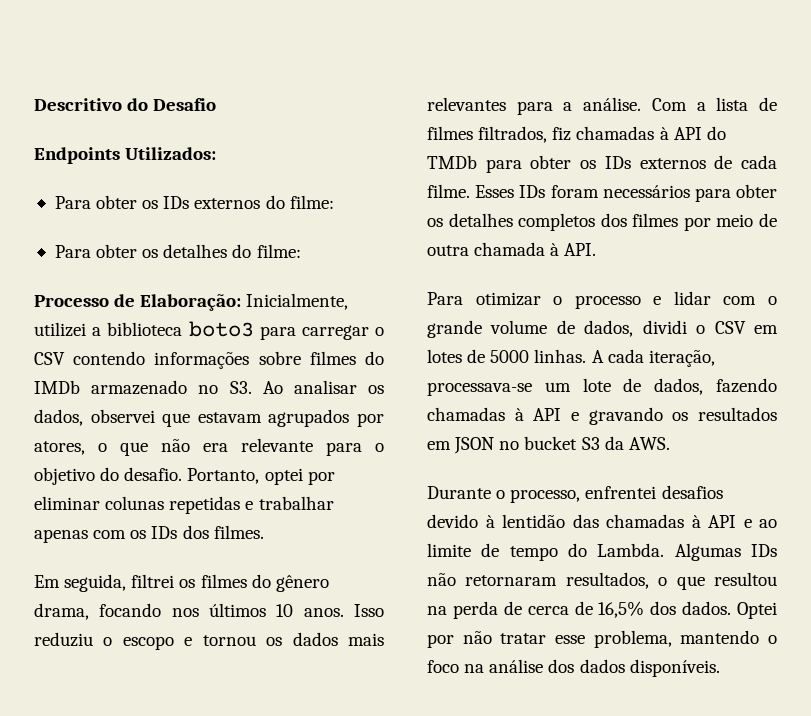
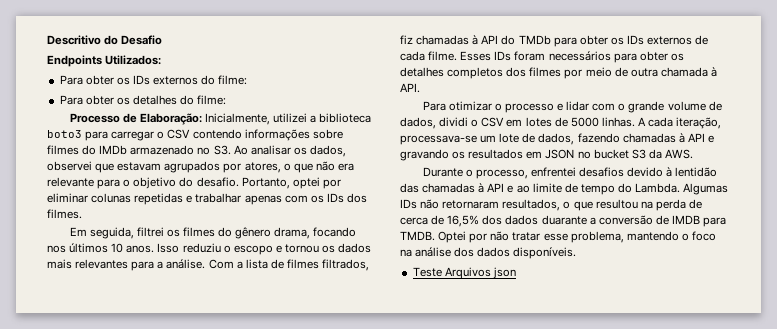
[682,601,732,615] dados. -> [505,215,727,227] [400,231,435,241] dados duarante a conversão de IMDB para TMDB.
(720, 668) none -> [412,267,516,279] // Teste Arquivos json

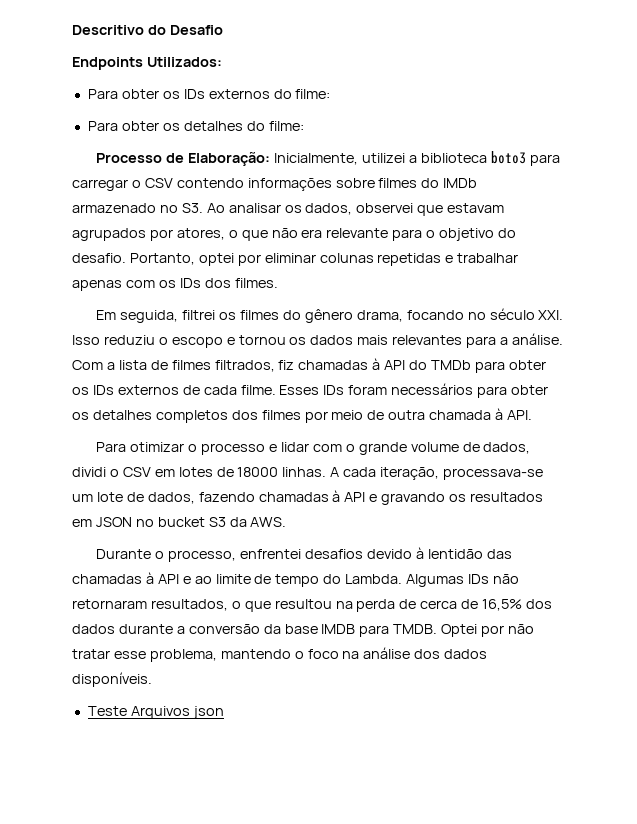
[47,243,155,253] nos últimos 10 anos. -> [467,308,564,320] no século XXI.
[570,117,599,127] 5000 -> [237,467,279,477] 18000
[541,215,587,225] duarante -> [118,624,173,634] durante
[655,215,669,225] de -> [263,624,318,634] da base

